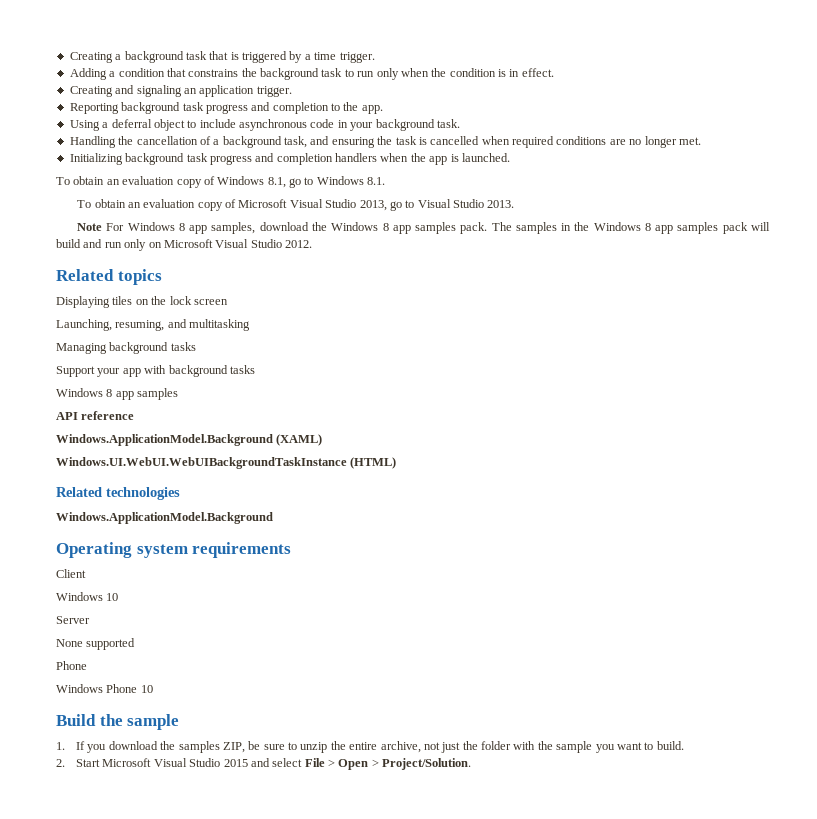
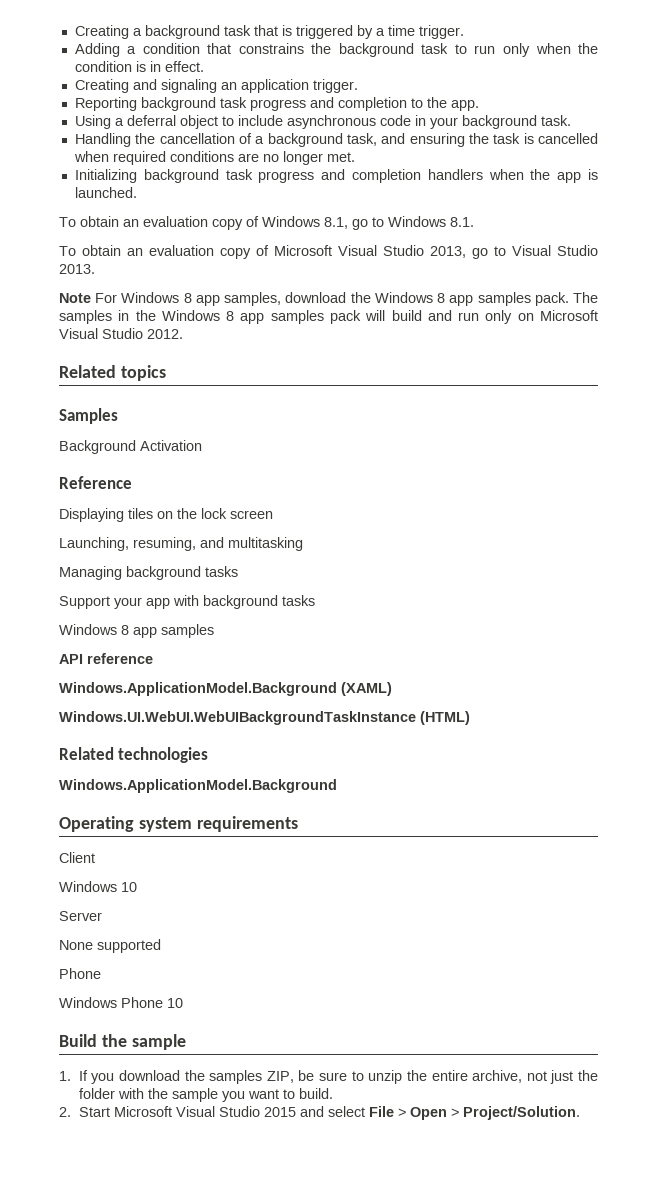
(162, 277) none -> [59,408,118,424] [59,440,202,454] [59,476,132,489] // Samples // Background Activation // Reference

